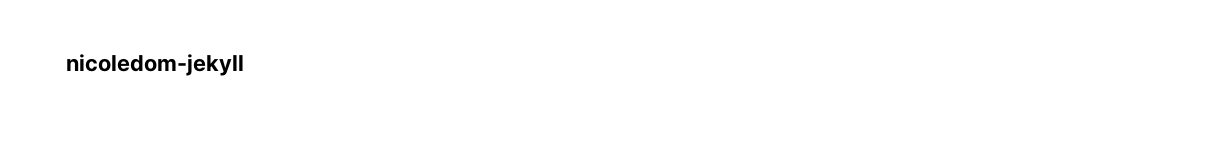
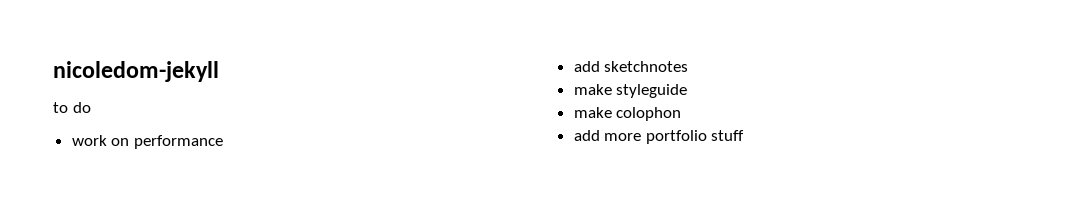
(244, 65) none -> [53,102,91,113] [71,135,223,149] [573,61,689,72] [573,84,688,98] [573,107,682,121] [573,130,745,144] // to do // work on performance // add sketchnotes // make styleguide // make colophon // add more portfolio stuff

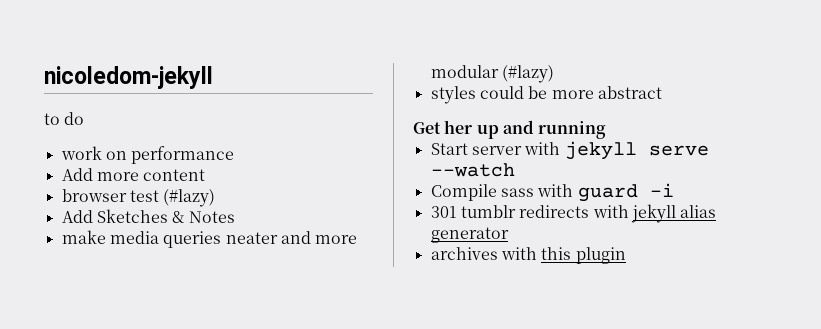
[573,61,689,72] [573,84,688,98] [573,107,682,121] [573,130,745,144] add sketchnotes // make styleguide // make colophon // add more portfolio stuff -> [61,168,206,181] [61,189,216,207] [61,209,235,223] [61,230,358,248] [430,65,554,83] [430,86,662,104] [413,120,607,139] [430,141,709,160] [430,163,515,177] [430,183,674,202] [430,204,717,223] [430,227,509,243] [430,247,626,264] Add more content // browser test (#lazy) // Add Sketches & Notes // make media queries neater and more modular (#lazy) // styles could be more abstract // Get her up and running // Start server with jekyll serve --watch // Compile sass with guard -i // 301 tumblr redirects with jekyll alias generator // archives with this plugin

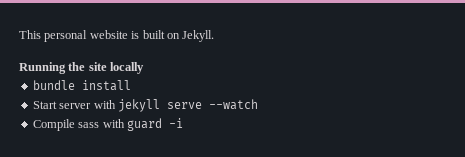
[44,66,213,89] [44,112,85,125] [60,146,235,164] [61,168,206,181] [61,189,216,207] [61,209,235,223] [61,230,358,248] [430,65,554,83] [430,86,662,104] [413,120,607,139] nicoledom-jekyll // to do // work on performance // Add more content // browser test (#lazy) // Add Sketches & Notes // make media queries neater and more modular (#lazy) // styles could be more abstract // Get her up and running -> [19,30,215,42] [19,62,145,74] [32,80,131,91] This personal website is built on Jekyll. // Running the site locally // bundle install
[430,204,717,223] [430,227,509,243] [430,247,626,264] // 301 tumblr redirects with jekyll alias generator // archives with this plugin -> (183, 123) none

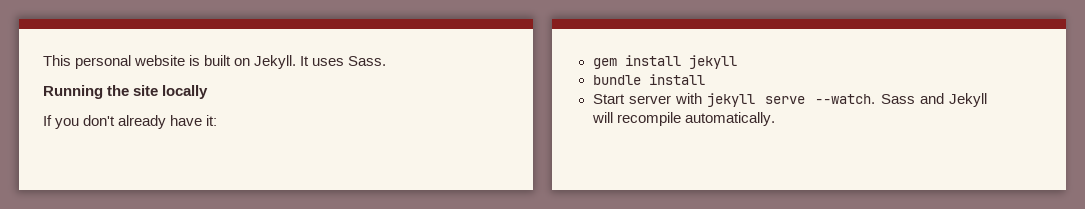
(215, 36) none -> [300,56,387,66] It uses Sass.
(145, 68) none -> [43,115,218,129] [592,55,737,69] // If you don't already have it: // gem install jekyll
[208,99,258,110] [32,118,183,131] --watch // Compile sass with guard -i -> [815,93,987,107] [591,112,775,126] --watch. Sass and Jekyll will recompile automatically.

